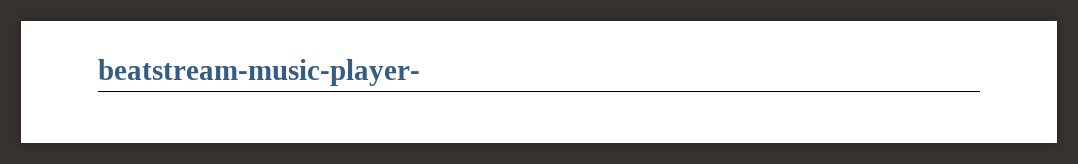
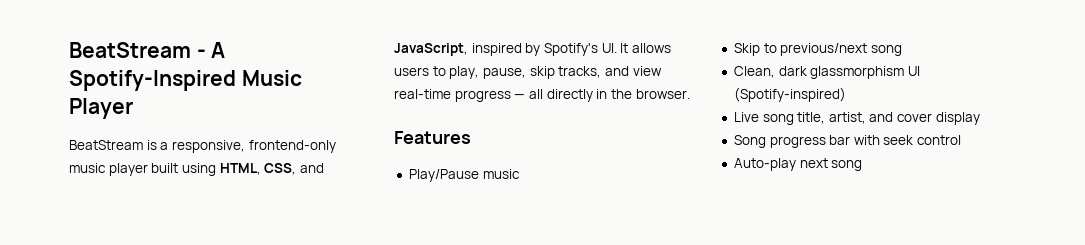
[98,59,420,86] beatstream-music-player- -> [69,42,226,58] [69,70,302,91] [69,98,133,119] [69,140,336,153] [69,163,324,176] [394,43,671,56] [394,66,662,79] [394,89,690,102] [394,131,471,144] [408,169,520,182] [733,43,902,56] [733,66,920,79] [733,87,846,102] [733,112,980,125] [733,135,962,148] [733,158,863,171] BeatStream - A Spotify-Inspired Music Player // BeatStream is a responsive, frontend-only music player built using HTML, CSS, and JavaScript, inspired by Spotify's UI. It allows users to play, pause, skip tracks, and view real-time progress — all directly in the browser. // Features // Play/Pause music // Skip to previous/next song // Clean, dark glassmorphism UI (Spotify-inspired) // Live song title, artist, and cover display // Song progress bar with seek control // Auto-play next song

